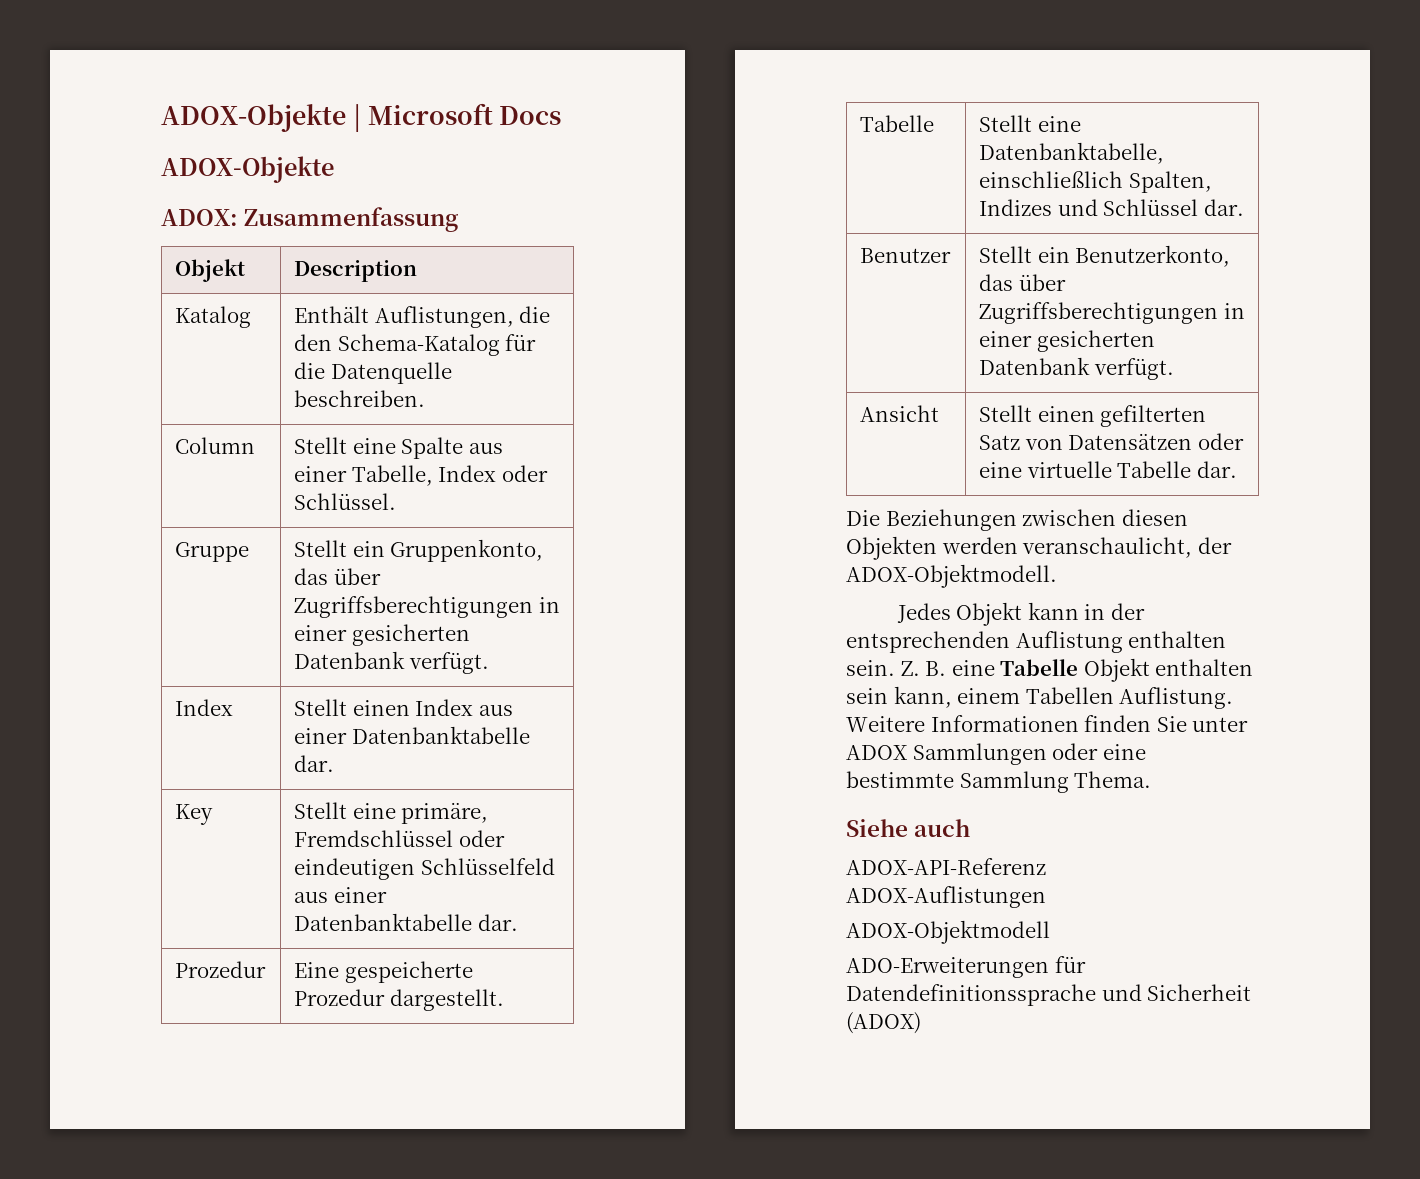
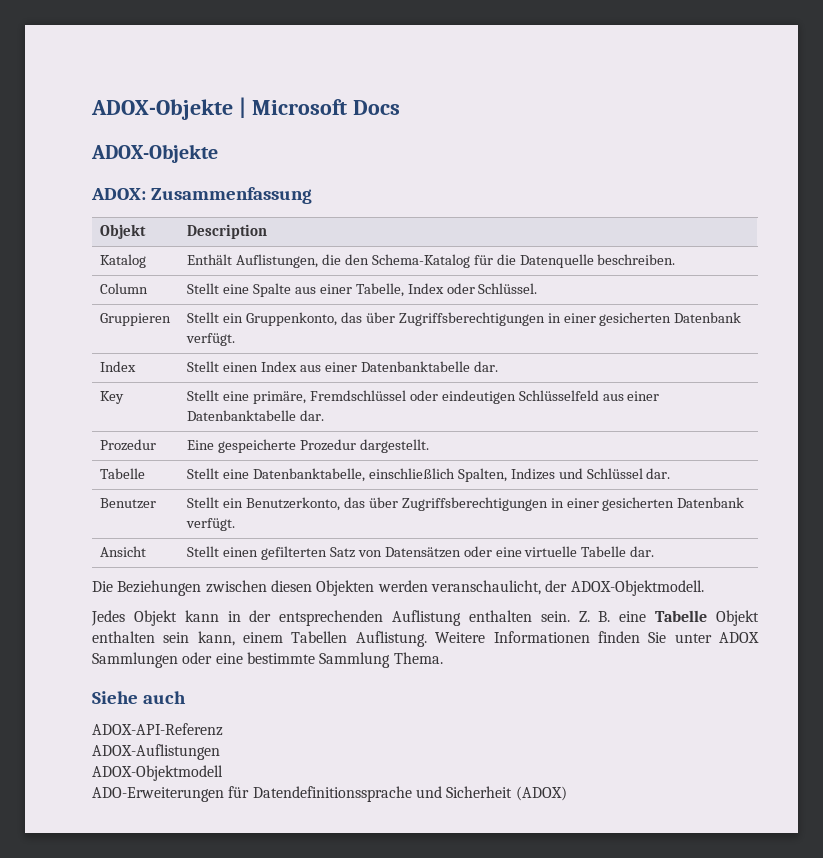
[175,542,250,562] Gruppe -> [100,313,172,326] Gruppieren

